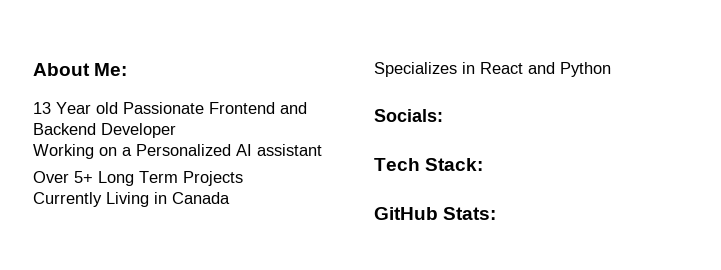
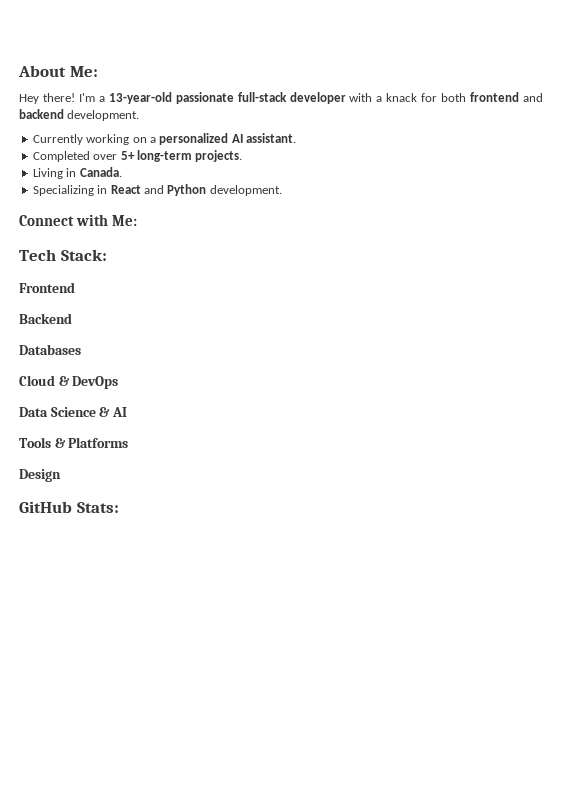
[33,102,307,114] [33,123,176,138] [33,144,322,159] [33,171,243,186] [33,192,230,207] [374,62,611,77] [374,109,443,122] [374,158,484,171] 13 Year old Passionate Frontend and Backend Developer // Working on a Personalized AI assistant // Over 5+ Long Term Projects // Currently Living in Canada // Specializes in React and Python // Socials: // Tech Stack: -> [19,92,544,104] [19,109,140,121] [32,133,296,145] [32,150,243,162] [32,167,122,179] [32,184,282,196] [19,214,138,226] [19,249,107,261] [19,282,75,293] [19,313,72,324] [19,344,81,355] [19,375,119,389] [19,407,127,417] [19,437,129,448] [19,469,61,482] Hey there! I'm a 13-year-old passionate full-stack developer with a knack for both frontend and backend development. // Currently working on a personalized AI assistant. // Completed over 5+ long-term projects. // Living in Canada. // Specializing in React and Python development. // Connect with Me: // Tech Stack: // Frontend // Backend // Databases // Cloud & DevOps // Data Science & AI // Tools & Platforms // Design

